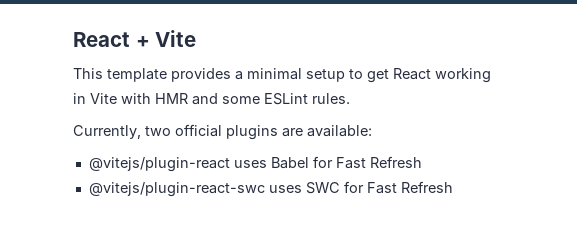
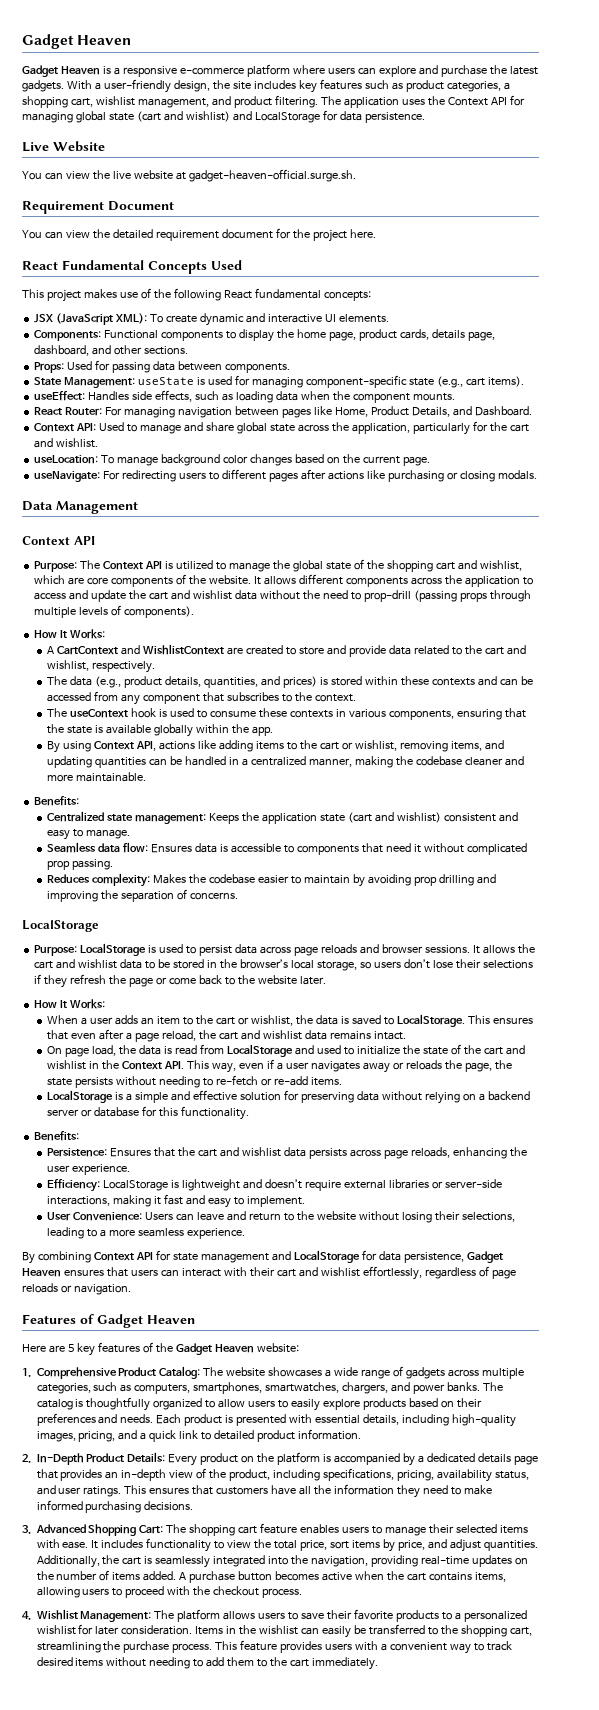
[73,30,197,47] [73,68,491,83] [73,93,350,105] [73,124,372,140] [88,156,422,172] [88,181,453,197] React + Vite // This template provides a minimal setup to get React working in Vite with HMR and some ESLint rules. // Currently, two official plugins are available: // @vitejs/plugin-react uses Babel for Fast Refresh // @vitejs/plugin-react-swc uses SWC for Fast Refresh -> [22,34,132,49] [22,64,538,77] [22,79,510,93] [22,95,525,108] [22,110,425,123] [22,141,105,152] [22,169,356,182] [22,201,174,214] [22,228,376,242] [22,260,242,274] [22,288,371,302] [34,313,389,326] [34,329,495,342] [34,345,189,356] [34,360,290,373] [34,375,524,388] [34,390,455,403] [34,406,532,418] [34,421,529,435] [34,438,99,448] [34,454,430,466] [34,469,537,482] [22,501,138,514] [22,536,95,545] [34,559,522,572] [34,574,533,587] [34,590,531,602] [34,605,195,618] [34,629,106,639] [47,644,526,657] [47,660,156,673] [47,676,533,688] [47,691,357,705] [47,708,526,720] [47,724,274,737] [47,740,504,753] [47,756,524,768] [47,772,147,782] [34,796,80,806] [47,811,518,824] [47,829,131,840] [47,842,527,855] [47,859,114,870] [47,873,496,887] [47,889,239,902] [22,920,99,932] [34,943,535,956] [34,959,533,971] [34,974,326,988] [34,999,106,1009] [47,1014,533,1027] [47,1029,406,1042] [47,1044,525,1057] [47,1059,512,1073] [47,1075,343,1088] [47,1090,530,1104] [47,1106,250,1120] [34,1131,80,1141] [47,1147,527,1159] [47,1164,131,1175] [47,1179,503,1192] [47,1194,306,1208] [47,1211,515,1223] [47,1227,246,1239] [22,1250,503,1264] [22,1266,516,1280] [22,1283,131,1295] [22,1314,195,1328] [22,1342,299,1356] [22,1366,525,1379] [36,1382,504,1394] [36,1397,483,1411] [36,1413,517,1427] [36,1429,362,1442] [22,1452,539,1466] [36,1468,530,1482] [36,1484,493,1498] [36,1500,194,1513] [22,1523,529,1536] [36,1538,539,1552] [36,1555,529,1568] [36,1570,507,1583] [36,1586,303,1598] [22,1609,528,1622] [36,1624,533,1638] [36,1640,513,1654] [36,1657,379,1670] Gadget Heaven // Gadget Heaven is a responsive e-commerce platform where users can explore and purchase the latest gadgets. With a user-friendly design, the site includes key features such as product categories, a shopping cart, wishlist management, and product filtering. The application uses the Context API for managing global state (cart and wishlist) and LocalStorage for data persistence. // Live Website // You can view the live website at gadget-heaven-official.surge.sh. // Requirement Document // You can view the detailed requirement document for the project here. // React Fundamental Concepts Used // This project makes use of the following React fundamental concepts: // JSX (JavaScript XML): To create dynamic and interactive UI elements. // Components: Functional components to display the home page, product cards, details page, dashboard, and other sections. // Props: Used for passing data between components. // State Management: useState is used for managing component-specific state (e.g., cart items). // useEffect: Handles side effects, such as loading data when the component mounts. // React Router: For managing navigation between pages like Home, Product Details, and Dashboard. // Context API: Used to manage and share global state across the application, particularly for the cart and wishlist. // useLocation: To manage background color changes based on the current page. // useNavigate: For redirecting users to different pages after actions like purchasing or closing modals. // Data Management // Context API // Purpose: The Context API is utilized to manage the global state of the shopping cart and wishlist, which are core components of the website. It allows different components across the application to access and update the cart and wishlist data without the need to prop-drill (passing props through multiple levels of components). // How It Works: // A CartContext and WishlistContext are created to store and provide data related to the cart and wishlist, respectively. // The data (e.g., product details, quantities, and prices) is stored within these contexts and can be accessed from any component that subscribes to the context. // The useContext hook is used to consume these contexts in various components, ensuring that the state is available globally within the app. // By using Context API, actions like adding items to the cart or wishlist, removing items, and updating quantities can be handled in a centralized manner, making the codebase cleaner and more maintainable. // Benefits: // Centralized state management: Keeps the application state (cart and wishlist) consistent and easy to manage. // Seamless data flow: Ensures data is accessible to components that need it without complicated prop passing. // Reduces complexity: Makes the codebase easier to maintain by avoiding prop drilling and improving the separation of concerns. // LocalStorage // Purpose: LocalStorage is used to persist data across page reloads and browser sessions. It allows the cart and wishlist data to be stored in the browser’s local storage, so users don’t lose their selections if they refresh the page or come back to the website later. // How It Works: // When a user adds an item to the cart or wishlist, the data is saved to LocalStorage. This ensures that even after a page reload, the cart and wishlist data remains intact. // On page load, the data is read from LocalStorage and used to initialize the state of the cart and wishlist in the Context API. This way, even if a user navigates away or reloads the page, the state persists without needing to re-fetch or re-add items. // LocalStorage is a simple and effective solution for preserving data without relying on a backend server or database for this functionality. // Benefits: // Persistence: Ensures that the cart and wishlist data persists across page reloads, enhancing the user experience. // Efficiency: LocalStorage is lightweight and doesn’t require external libraries or server-side interactions, making it fast and easy to implement. // User Convenience: Users can leave and return to the website without losing their selections, leading to a more seamless experience. // By combining Context API for state management and LocalStorage for data persistence, Gadget Heaven ensures that users can interact with their cart and wishlist effortlessly, regardless of page reloads or navigation. // Features of Gadget Heaven // Here are 5 key features of the Gadget Heaven website: // 1. Comprehensive Product Catalog: The website showcases a wide range of gadgets across multiple categories, such as computers, smartphones, smartwatches, chargers, and power banks. The catalog is thoughtfully organized to allow users to easily explore products based on their preferences and needs. Each product is presented with essential details, including high-quality images, pricing, and a quick link to detailed product information. // 2. In-Depth Product Details: Every product on the platform is accompanied by a dedicated details page that provides an in-depth view of the product, including specifications, pricing, availability status, and user ratings. This ensures that customers have all the information they need to make informed purchasing decisions. // 3. Advanced Shopping Cart: The shopping cart feature enables users to manage their selected items with ease. It includes functionality to view the total price, sort items by price, and adjust quantities. Additionally, the cart is seamlessly integrated into the navigation, providing real-time updates on the number of items added. A purchase button becomes active when the cart contains items, allowing users to proceed with the checkout process. // 4. Wishlist Management: The platform allows users to save their favorite products to a personalized wishlist for later consideration. Items in the wishlist can easily be transferred to the shopping cart, streamlining the purchase process. This feature provides users with a convenient way to track desired items without needing to add them to the cart immediately.

